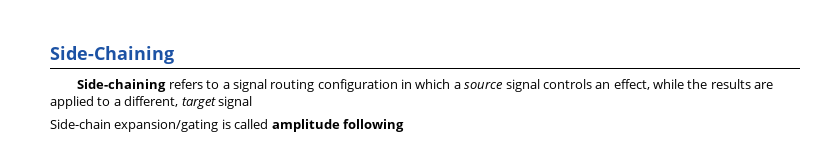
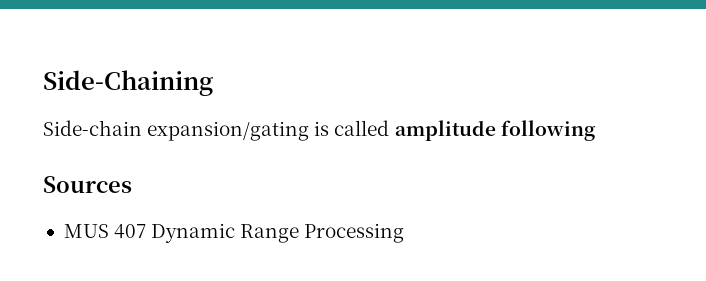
[77,79,774,92] [50,96,252,109] // Side-chaining refers to a signal routing configuration in which a source signal controls an effect, while the results are applied to a different, target signal -> (213, 83) none
(404, 125) none -> [43,176,132,193] [63,223,405,243] // Sources // MUS 407 Dynamic Range Processing

